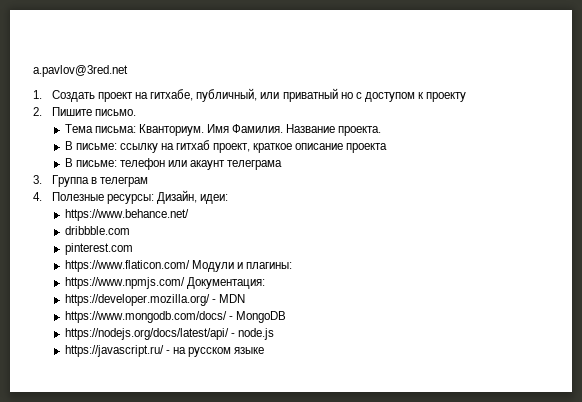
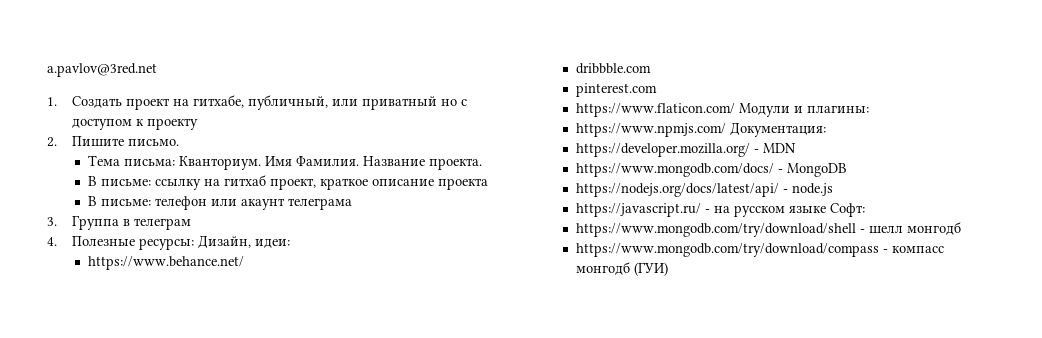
(264, 350) none -> [829,203,865,217] [575,222,961,237] [575,243,944,257] [575,262,668,276] Софт: // https://www.mongodb.com/try/download/shell - шелл монгодб // https://www.mongodb.com/try/download/compass - компасс монгодб (ГУИ)

